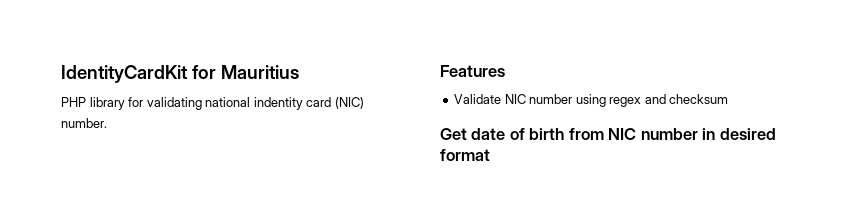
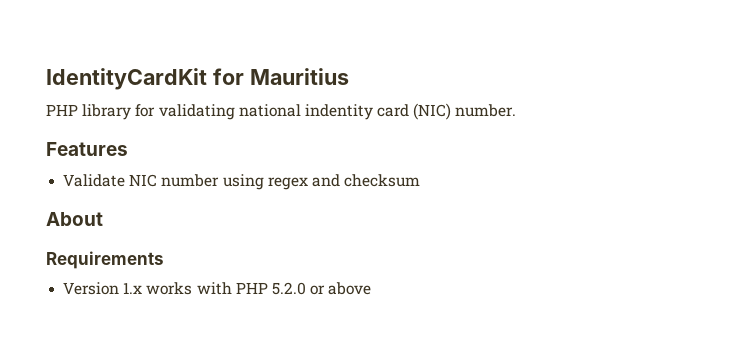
[440,128,776,140] [440,149,490,161] Get date of birth from NIC number in desired format -> [46,212,103,226] [46,251,164,269] [63,282,372,295] About // Requirements // Version 1.x works with PHP 5.2.0 or above

